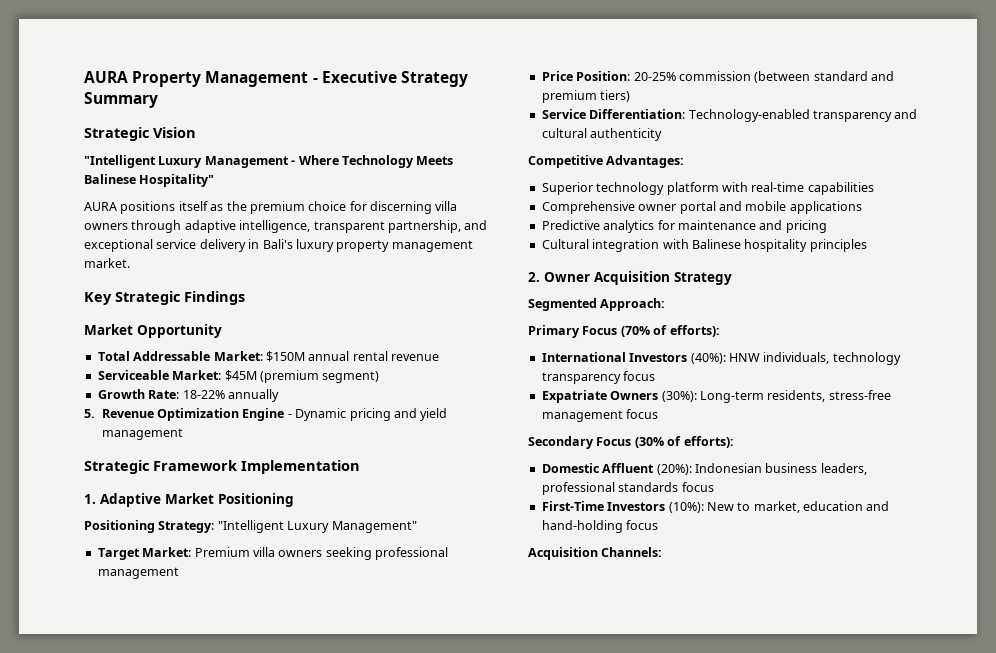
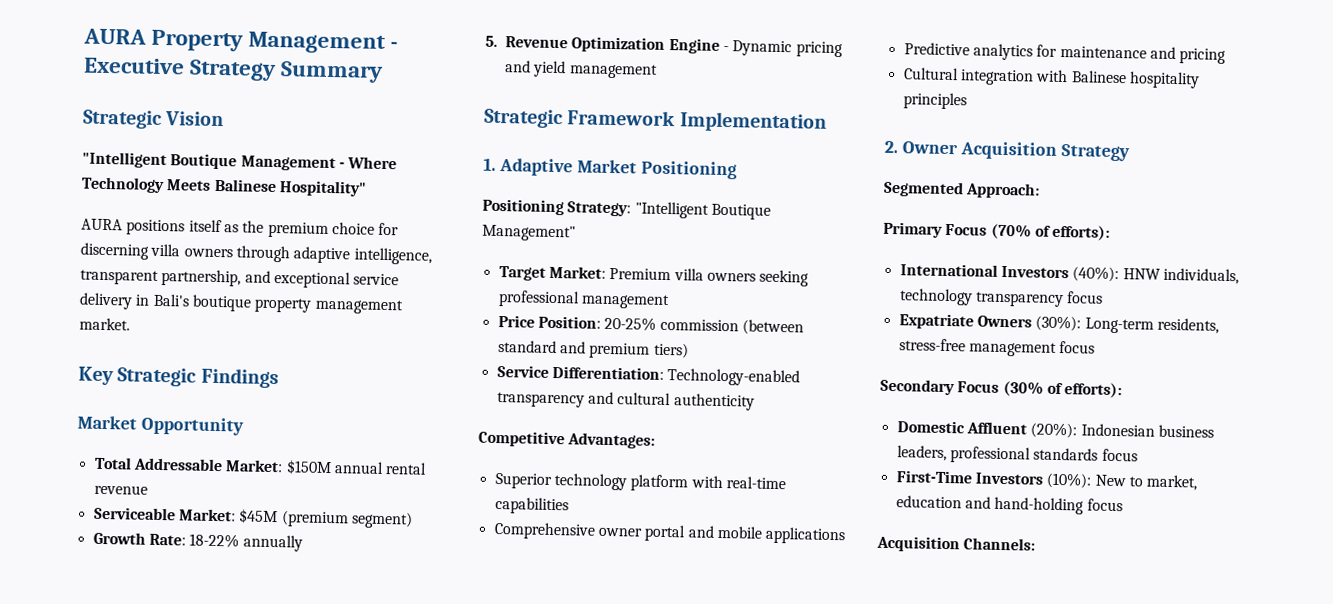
[158,156,203,168] Luxury -> [170,153,238,170] Boutique
[295,239,334,252] luxury -> [191,294,252,312] boutique
[287,521,330,533] Luxury -> [710,203,771,220] Boutique

